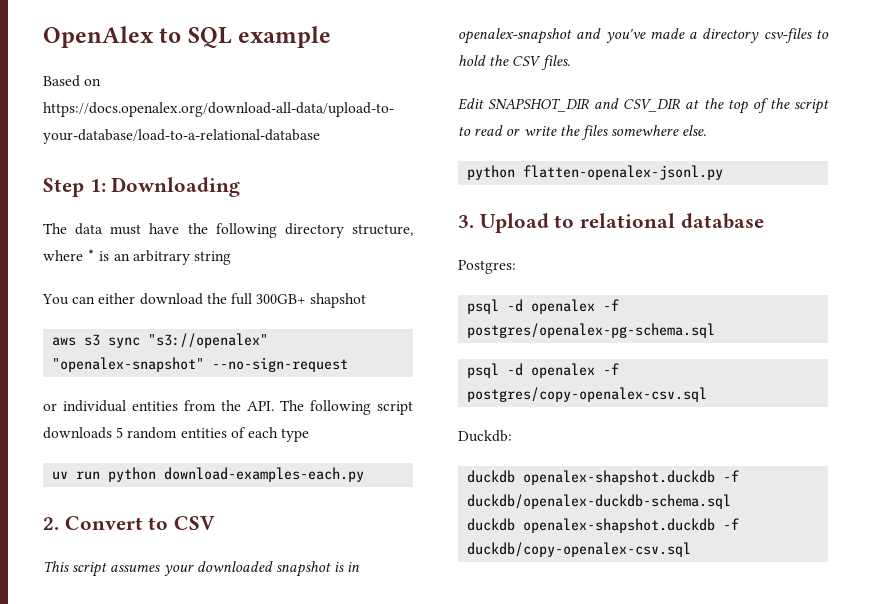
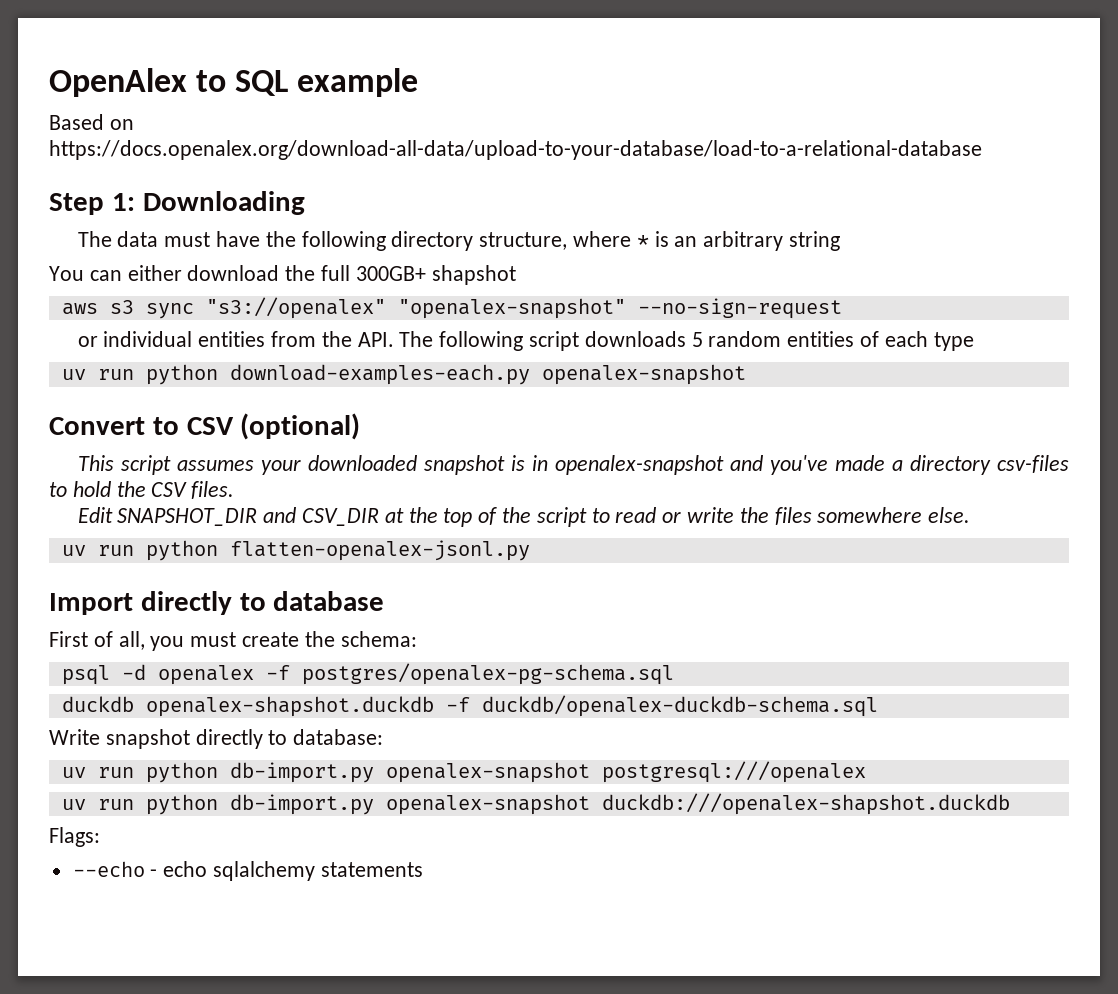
[43,517,59,530] // 2. -> [541,364,746,385] openalex-snapshot //
(216, 523) none -> [240,413,361,440] (optional)
(707, 130) none -> [61,545,134,556] uv run
[458,213,764,233] [458,260,516,274] 3. Upload to relational database // Postgres: -> [49,591,385,615] [49,631,417,651] Import directly to database // First of all, you must create the schema:
[467,363,620,378] [467,387,708,402] [458,430,512,442] [467,470,740,485] [467,494,732,509] [467,518,740,533] [467,542,692,557] psql -d openalex -f postgres/copy-openalex-csv.sql // Duckdb: // duckdb openalex-shapshot.duckdb -f duckdb/openalex-duckdb-schema.sql // duckdb openalex-shapshot.duckdb -f duckdb/copy-openalex-csv.sql -> [61,695,878,717] [49,729,384,749] [61,761,866,783] [61,793,1010,815] [49,827,100,847] [72,861,423,881] duckdb openalex-shapshot.duckdb -f duckdb/openalex-duckdb-schema.sql // Write snapshot directly to database: // uv run python db-import.py openalex-snapshot postgresql:///openalex // uv run python db-import.py openalex-snapshot duckdb:///openalex-shapshot.duckdb // Flags: // --echo - echo sqlalchemy statements

